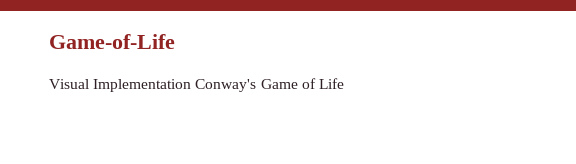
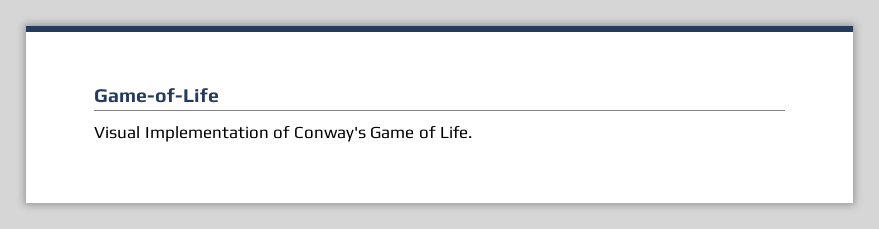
(192, 85) none -> [273,125,291,139] of
[318,78,344,89] Life -> [439,125,472,139] Life.

